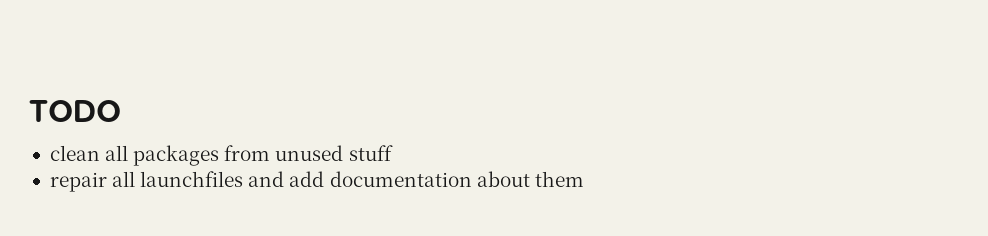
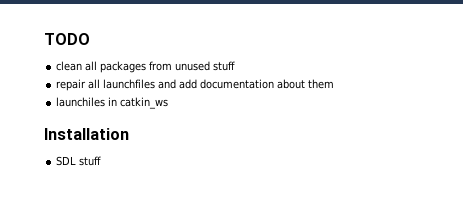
(584, 179) none -> [56,97,169,109] [44,128,129,140] [56,156,102,166] // launchiles in catkin_ws // Installation // SDL stuff

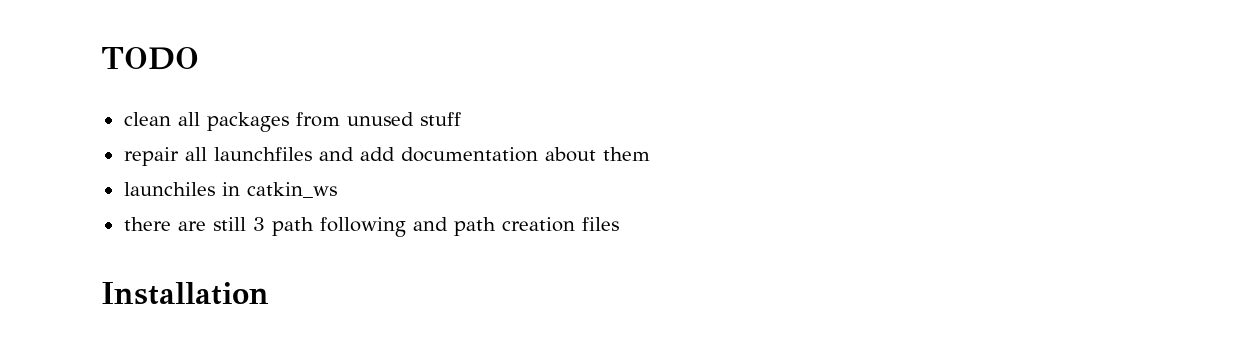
(169, 103) none -> [123,217,619,237] // there are still 3 path following and path creation files
[56,156,102,166] // SDL stuff -> (269, 293) none

